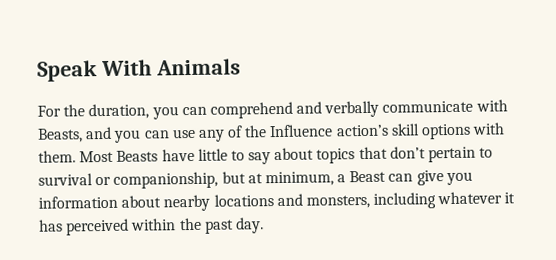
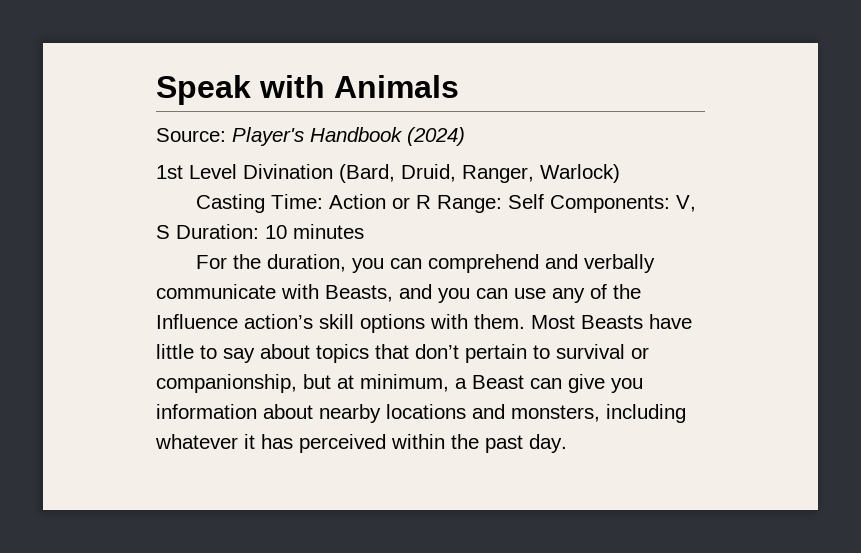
[100,59,152,77] With -> [259,75,325,98] with
(241, 67) none -> [156,127,465,146] [156,164,620,183] [195,194,696,213] [156,224,364,239] // Source: Player's Handbook (2024) // 1st Level Divination (Bard, Druid, Ranger, Warlock) // Casting Time: Action or R Range: Self Components: V, S Duration: 10 minutes

